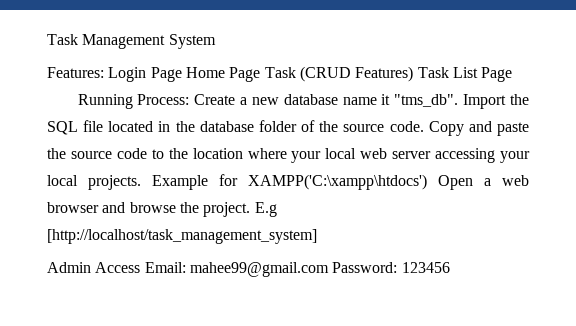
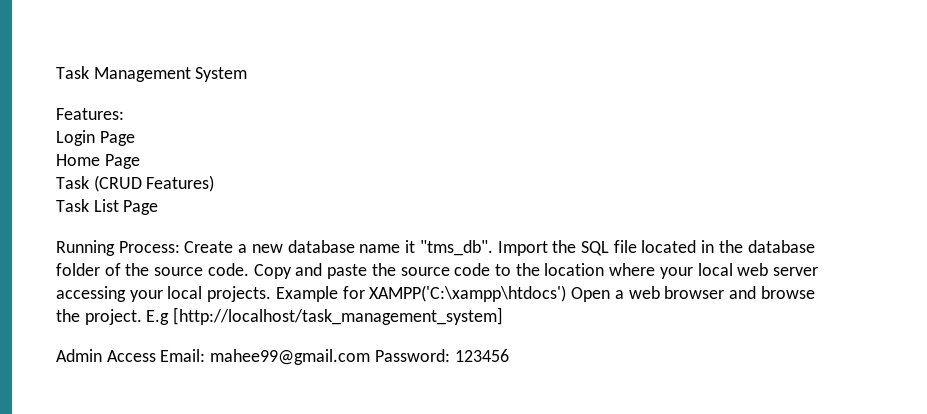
(104, 72) none -> (124, 114) //
(182, 74) none -> (135, 138) //
(261, 74) none -> (140, 161) //
(414, 74) none -> (215, 183) //

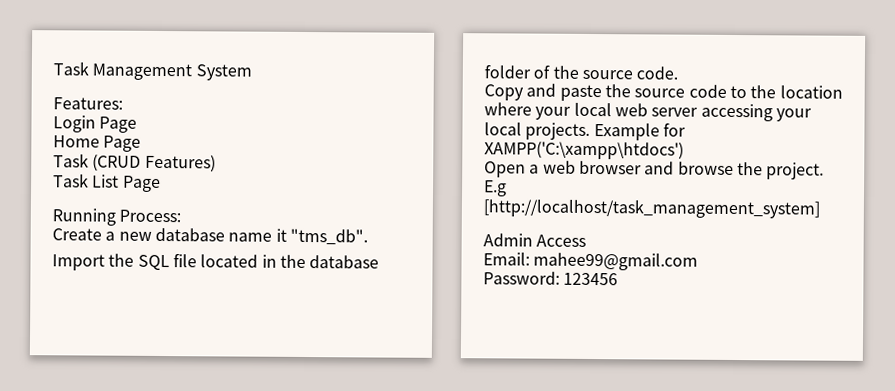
(180, 247) none -> (182, 216) //
(493, 248) none -> (368, 236) //
(249, 269) none -> (679, 73) //
(567, 293) none -> (684, 150) //
(156, 356) none -> (587, 240) //
(371, 357) none -> (699, 261) //

